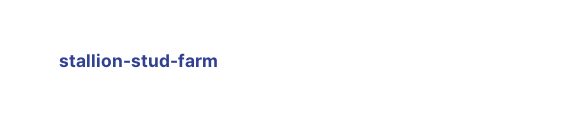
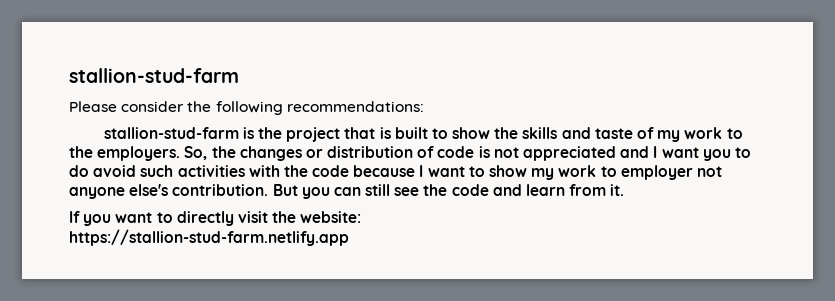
[59,53,218,68] stallion-stud-farm -> [69,68,239,83] [69,101,424,115] [103,127,743,142] [69,146,751,161] [69,165,722,180] [69,184,625,199] [69,211,362,226] [69,229,349,246] stallion-stud-farm // Please consider the following recommendations: // stallion-stud-farm is the project that is built to show the skills and taste of my work to the employers. So, the changes or distribution of code is not appreciated and I want you to do avoid such activities with the code because I want to show my work to employer not anyone else's contribution. But you can still see the code and learn from it. // If you want to directly visit the website: // https://stallion-stud-farm.netlify.app

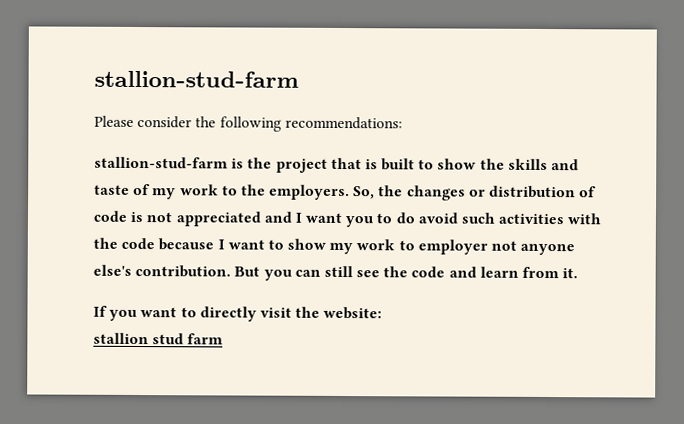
[69,229,349,246] https://stallion-stud-farm.netlify.app -> [93,332,224,345] stallion stud farm

